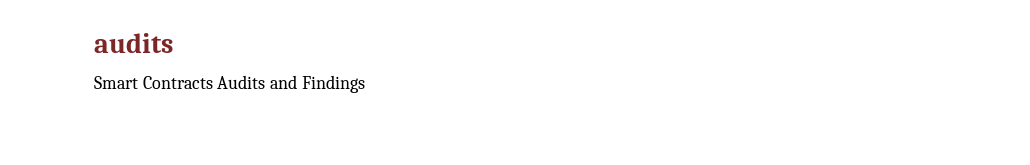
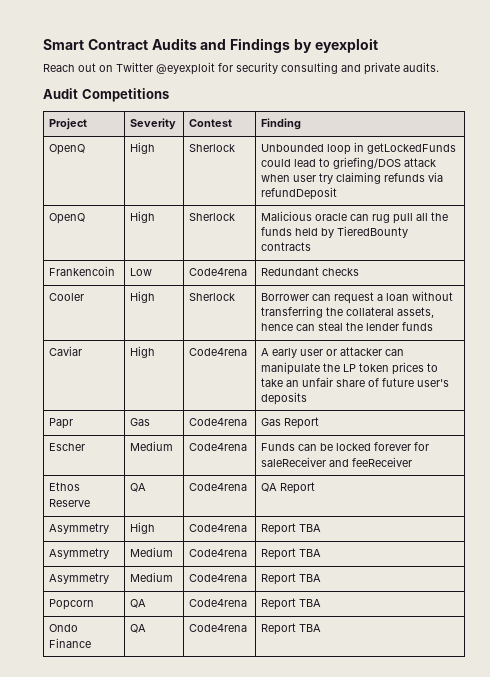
[94,33,173,53] [94,75,365,93] audits // Smart Contracts Audits and Findings -> [43,38,378,53] [43,62,439,75] [43,88,169,102] [49,118,88,130] [130,118,177,130] [189,119,233,127] [261,118,302,130] [49,144,86,155] [130,142,156,154] [189,144,236,152] [261,142,457,155] [261,157,437,169] [261,172,444,184] [261,187,338,200] [49,213,86,224] [130,211,156,223] [189,213,236,221] [261,211,449,224] [261,226,409,238] [261,242,312,251] [49,266,116,276] [130,268,153,276] [189,268,248,276] [261,267,360,276] [49,293,85,301] [130,291,156,303] [189,293,236,301] [261,291,454,304] [261,306,435,318] [261,322,434,331] [49,346,83,356] [130,346,156,358] [189,348,248,356] [261,347,405,358] [261,362,439,375] [261,377,450,387] [261,392,308,405] [49,418,74,429] [130,418,151,426] [189,418,248,426] [261,417,320,429] [49,443,86,451] [130,441,174,451] [189,443,248,451] [261,442,430,451] [261,457,413,467] [49,482,81,491] [49,499,91,507] [130,483,147,492] [189,483,248,491] [261,482,316,494] [49,523,110,534] [130,522,156,534] [189,524,248,532] [261,523,322,535] [49,548,110,559] [130,547,174,557] [189,549,248,557] [261,548,322,560] [49,573,110,584] [130,572,174,582] [189,574,248,582] [261,573,322,585] [49,599,95,610] [130,599,147,608] [189,599,248,607] [261,598,322,610] [49,624,79,632] [49,638,92,648] [130,624,147,633] [189,624,248,632] [261,623,322,635] Smart Contract Audits and Findings by eyexploit // Reach out on Twitter @eyexploit for security consulting and private audits. // Audit Competitions // Project | Severity | Contest | Finding // OpenQ | High | Sherlock | Unbounded loop in getLockedFunds could lead to griefing/DOS attack when user try claiming refunds via refundDeposit // OpenQ | High | Sherlock | Malicious oracle can rug pull all the funds held by TieredBounty contracts // Frankencoin | Low | Code4rena | Redundant checks // Cooler | High | Sherlock | Borrower can request a loan without transferring the collateral assets, hence can steal the lender funds // Caviar | High | Code4rena | A early user or attacker can manipulate the LP token prices to take an unfair share of future user's deposits // Papr | Gas | Code4rena | Gas Report // Escher | Medium | Code4rena | Funds can be locked forever for saleReceiver and feeReceiver // Ethos Reserve | QA | Code4rena | QA Report // Asymmetry | High | Code4rena | Report TBA // Asymmetry | Medium | Code4rena | Report TBA // Asymmetry | Medium | Code4rena | Report TBA // Popcorn | QA | Code4rena | Report TBA // Ondo Finance | QA | Code4rena | Report TBA

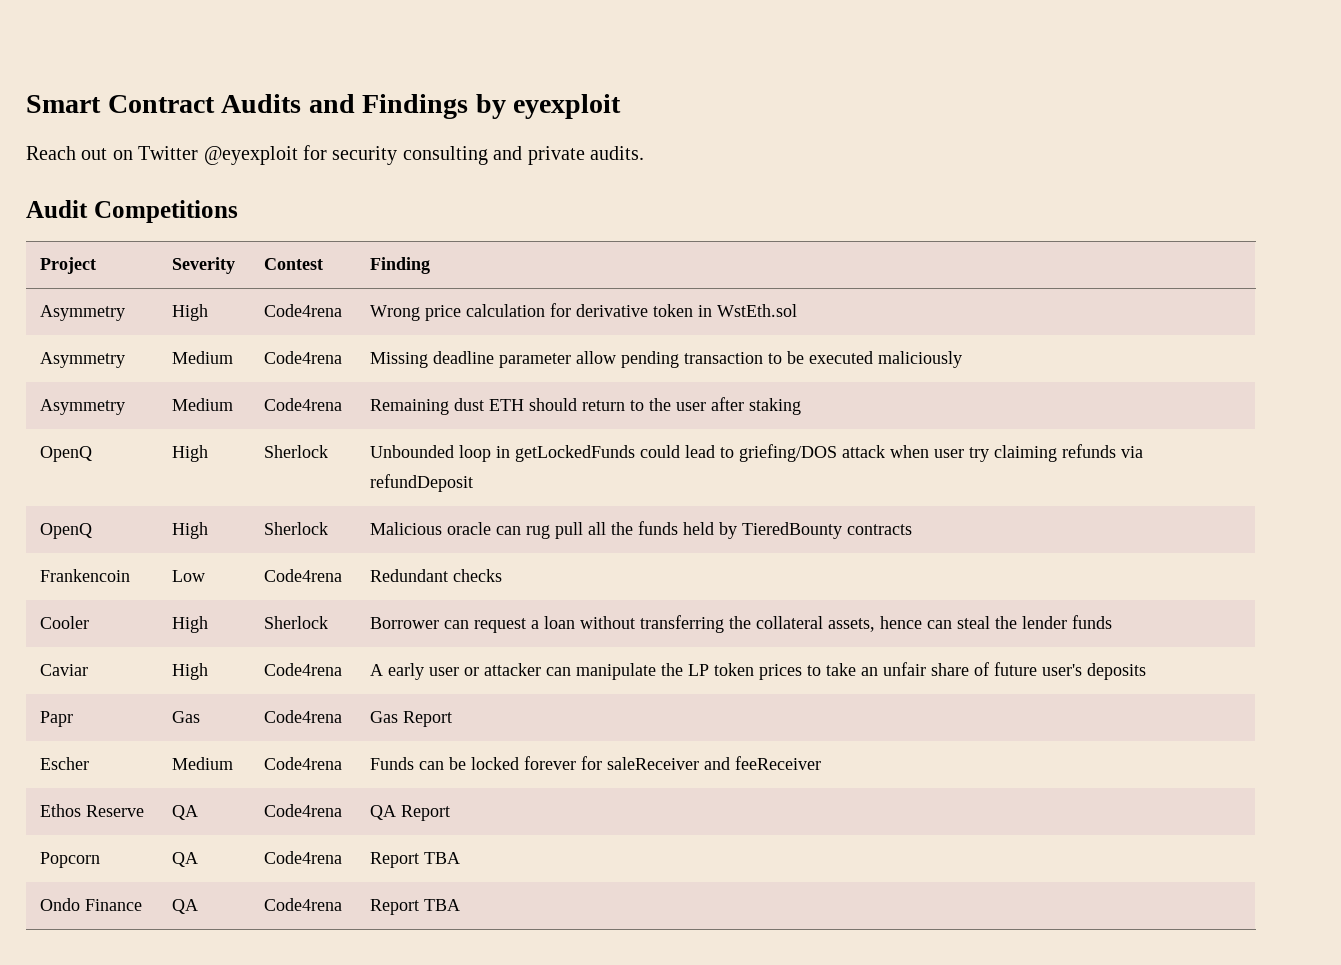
(302, 124) none -> [39,305,125,321] [171,304,208,321] [263,304,342,317] [369,303,797,321] [39,352,125,368] [171,351,233,364] [263,351,342,364] [369,351,962,368] [39,399,125,415] [171,398,233,411] [263,398,342,411] [369,397,801,415] // Asymmetry | High | Code4rena | Wrong price calculation for derivative token in WstEth.sol // Asymmetry | Medium | Code4rena | Missing deadline parameter allow pending transaction to be executed maliciously // Asymmetry | Medium | Code4rena | Remaining dust ETH should return to the user after staking
[49,523,110,534] [130,522,156,534] [189,524,248,532] [261,523,322,535] [49,548,110,559] [130,547,174,557] [189,549,248,557] [261,548,322,560] [49,573,110,584] [130,572,174,582] [189,574,248,582] [261,573,322,585] // Asymmetry | High | Code4rena | Report TBA // Asymmetry | Medium | Code4rena | Report TBA // Asymmetry | Medium | Code4rena | Report TBA -> (450, 813) none

